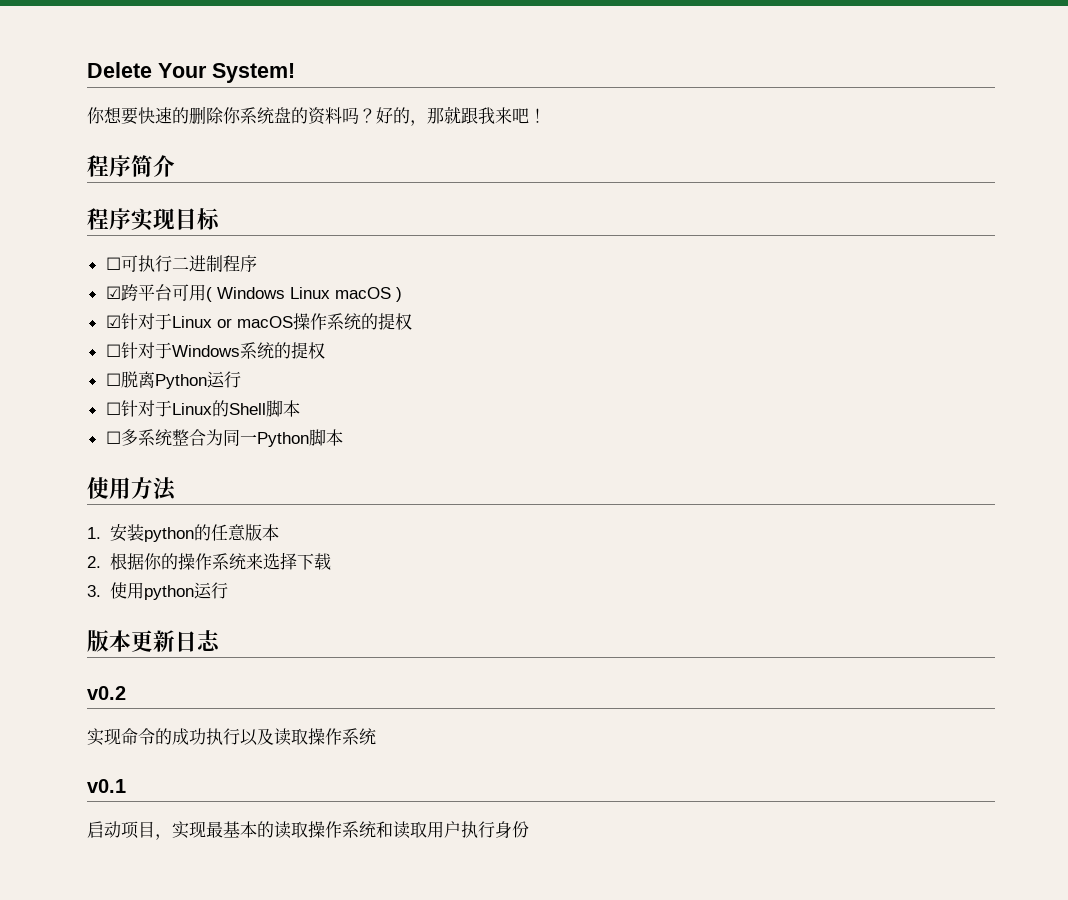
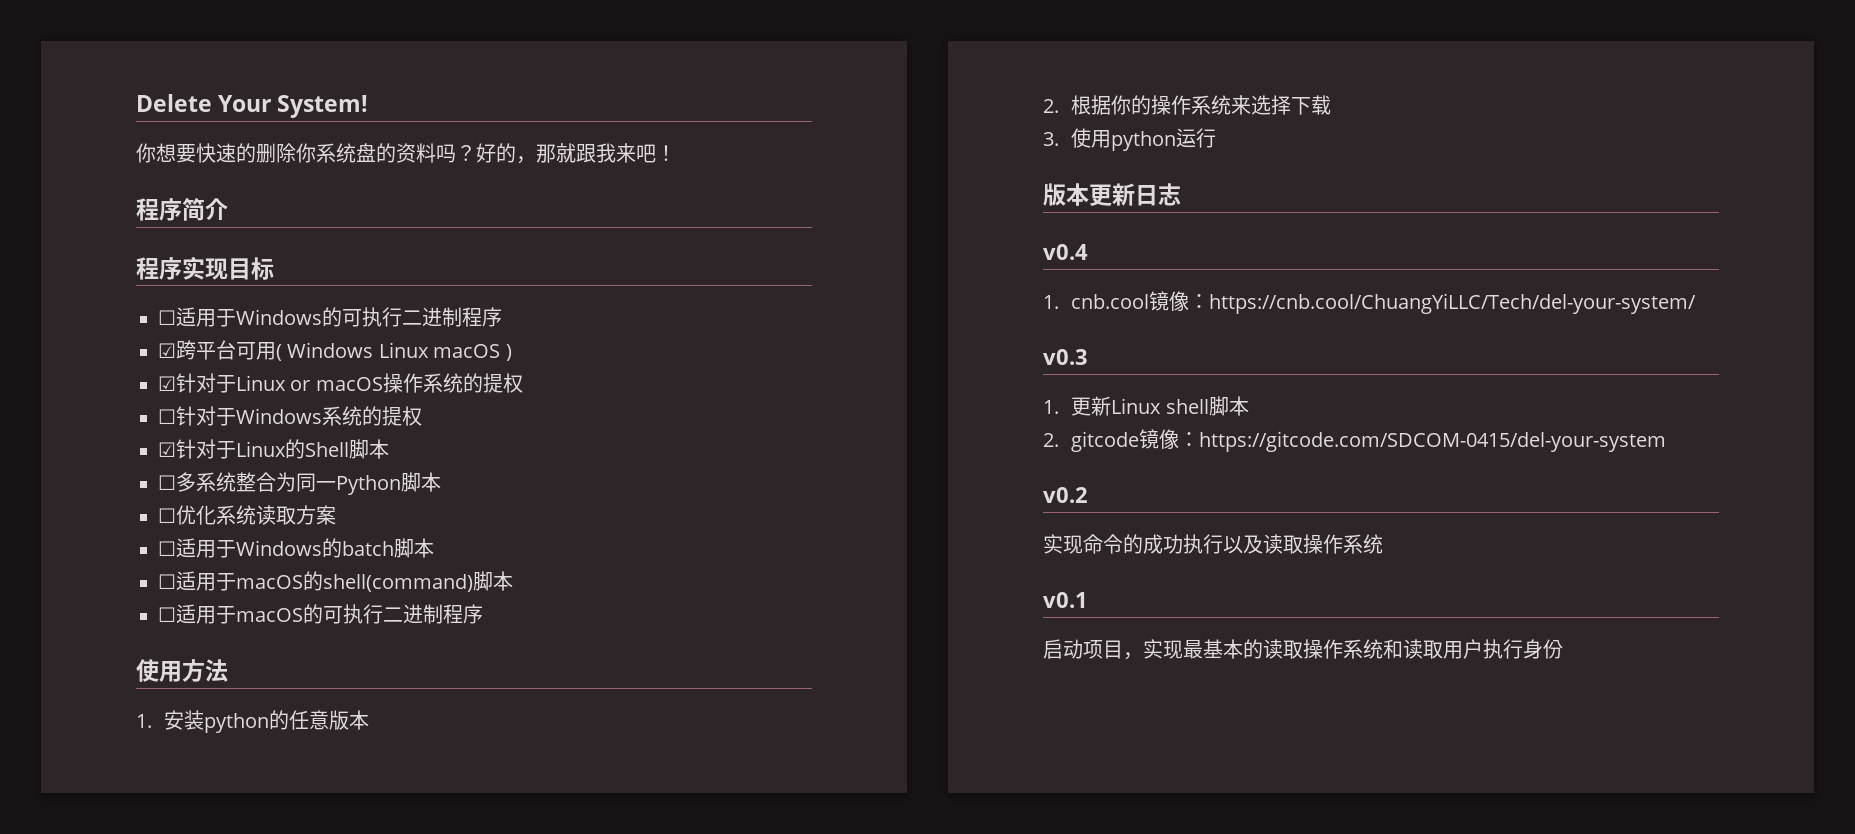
(121, 263) none -> [176,307,342,327] 适用于Windows的
[105,371,241,389] [105,402,121,415] ☐脱离Python运行 // ☐ -> [158,442,176,457] ☑
(343, 437) none -> [158,505,336,525] [158,538,434,558] [158,571,513,592] [158,604,483,624] // ☐优化系统读取方案 // ☐适用于Windows的batch脚本 // ☐适用于macOS的shell(command)脚本 // ☐适用于macOS的可执行二进制程序
(221, 640) none -> [1043,244,1088,260] [1043,291,1697,314] [1043,349,1088,365] [1043,396,1249,416] [1043,429,1667,452] // v0.4 // 1. cnb.cool镜像：https://cnb.cool/ChuangYiLLC/Tech/del-your-system/ // v0.3 // 1.更新Linux shell脚本 // 2. gitcode镜像：https://gitcode.com/SDCOM-0415/del-your-system

